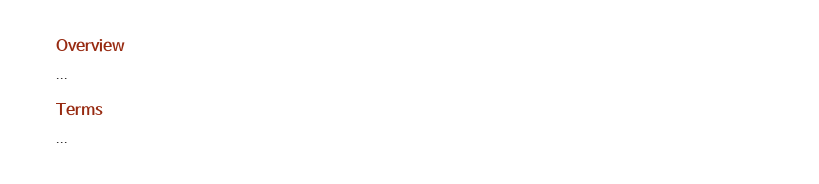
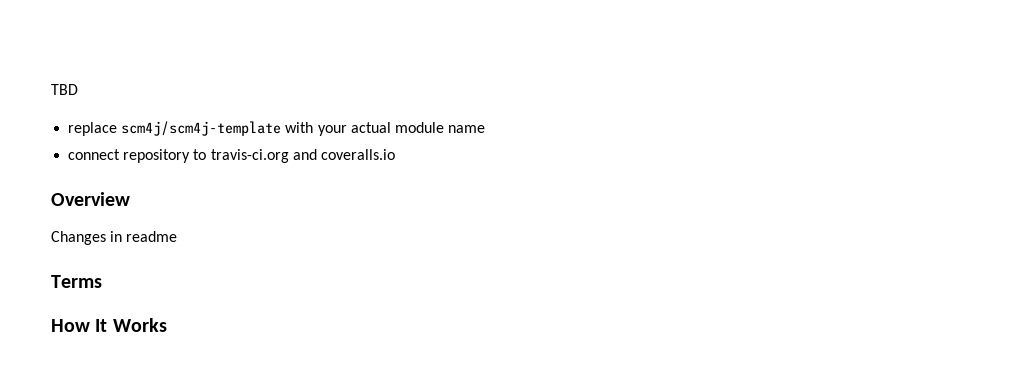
[56,39,125,52] [56,78,68,79] [56,103,103,116] [56,142,68,143] Overview // ... // Terms // ... -> [51,84,78,95] [68,121,486,136] [68,149,395,163] [51,192,130,206] [51,231,178,245] [51,275,102,288] [51,318,167,332] TBD // replace scm4j/scm4j-template with your actual module name // connect repository to travis-ci.org and coveralls.io // Overview // Changes in readme // Terms // How It Works

